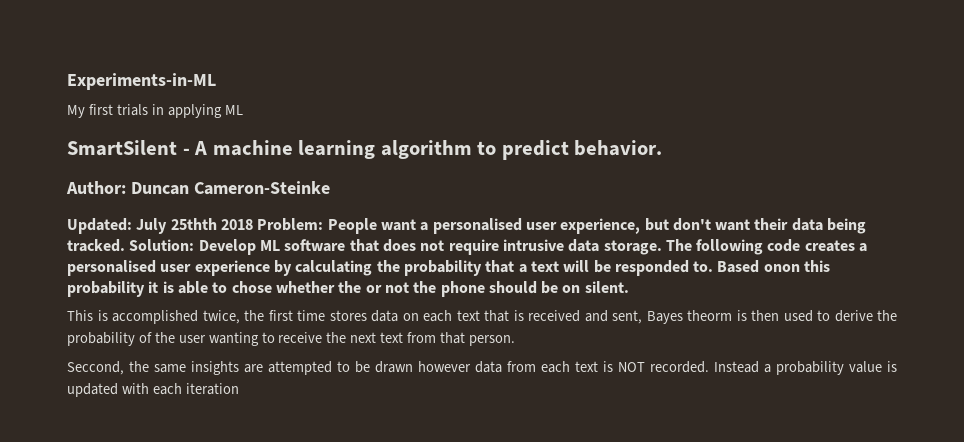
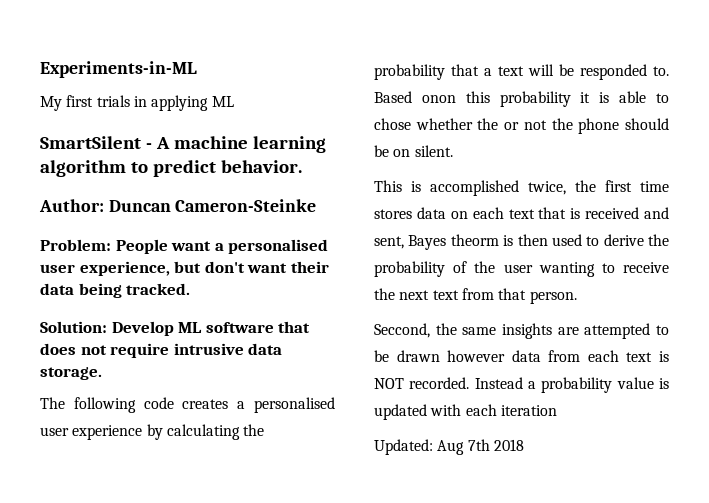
[67,218,253,234] Updated: July 25thth 2018 -> (317, 205) none
(125, 245) none -> (191, 289) //
(662, 247) none -> (102, 373) //
(239, 389) none -> [374,439,524,455] // Updated: Aug 7th 2018

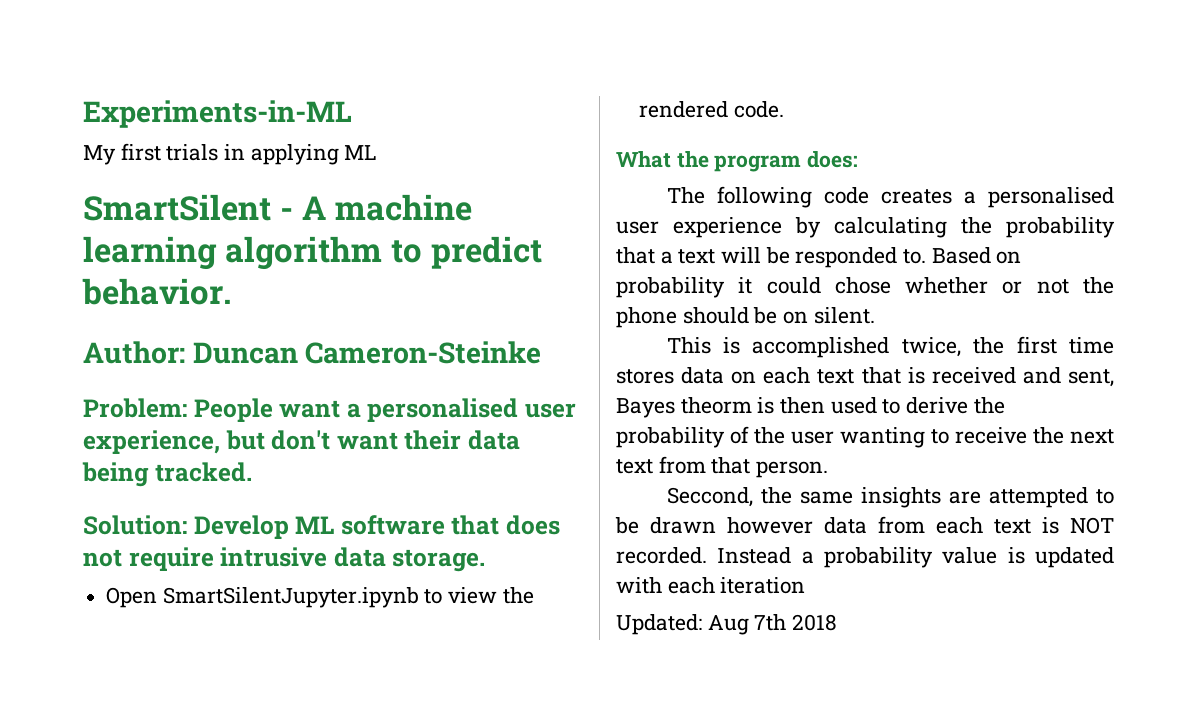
(102, 373) none -> [106,587,534,608] [639,101,784,118] [616,151,859,172] // Open SmartSilentJupyter.ipynb to view the rendered code. // What the program does:
[421,91,669,107] onon this probability it is able to -> [996,251,1022,264] [616,277,821,298] on probability it could
[477,118,499,130] the -> (989, 285) none

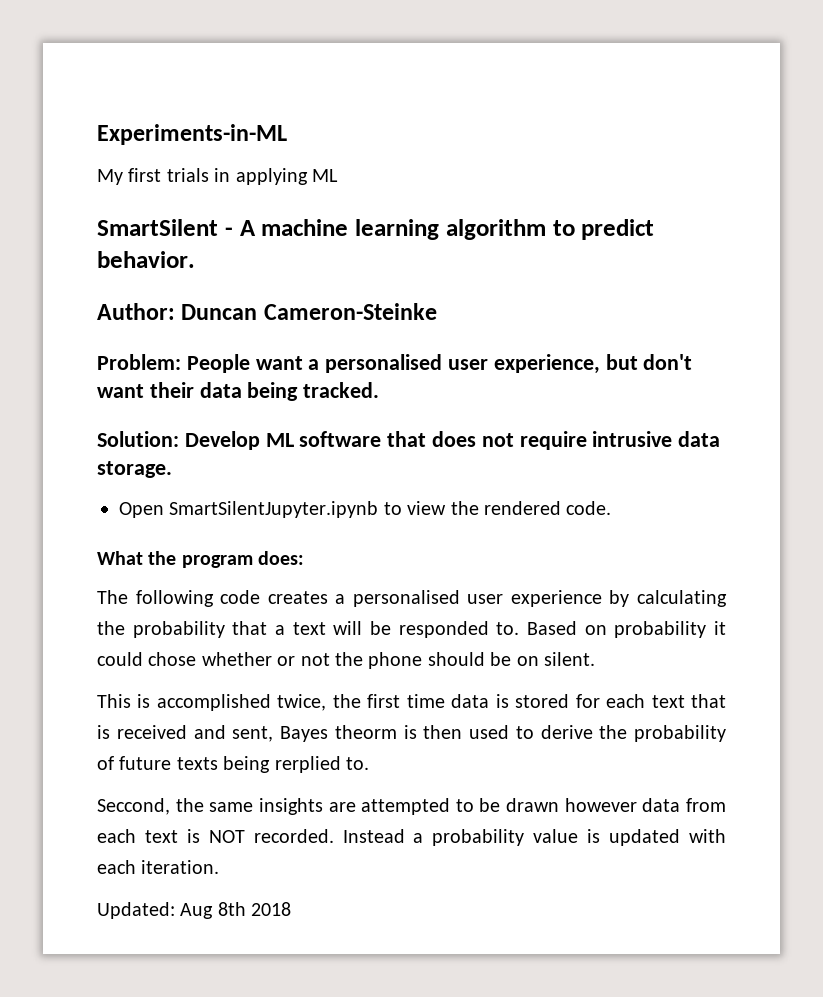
[616,367,757,384] stores data on -> [451,694,600,708] data is stored for
[754,427,1114,448] [616,456,829,478] the user wanting to receive the next text from that person. -> [119,756,369,773] future texts being rerplied to.
[720,577,806,594] iteration -> [141,860,220,874] iteration.
[754,614,787,631] 7th -> [217,902,246,916] 8th

